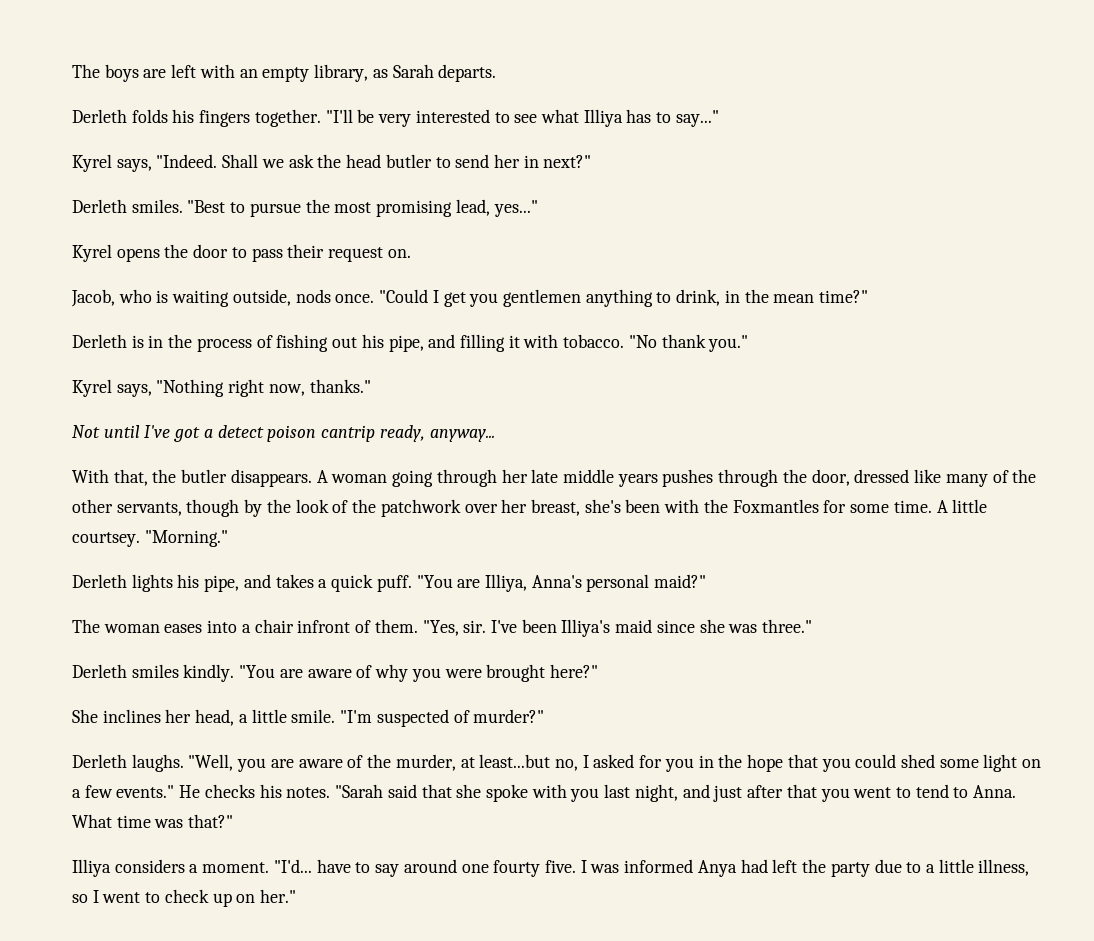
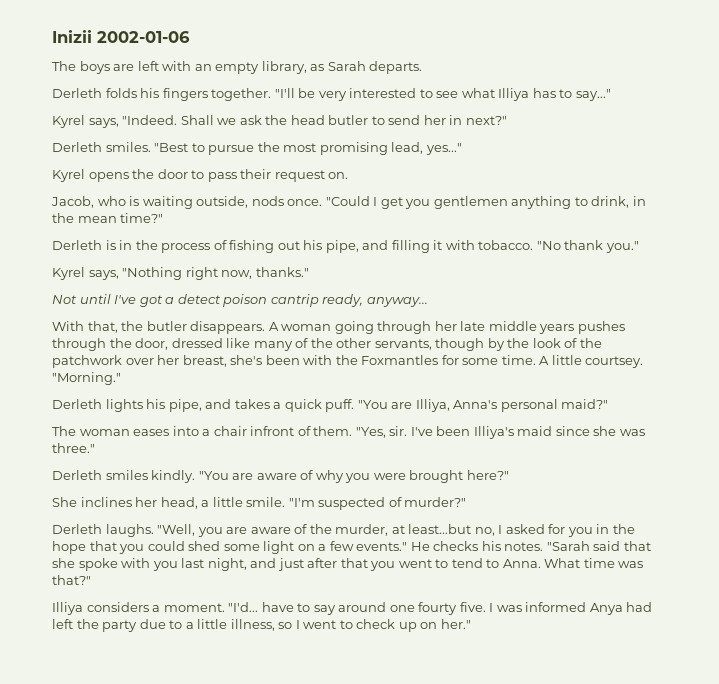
(72, 71) none -> [52,30,190,43] Inizii 2002-01-06 //

